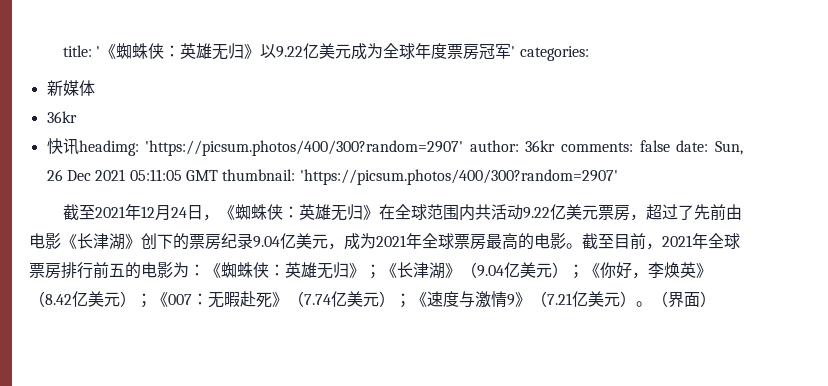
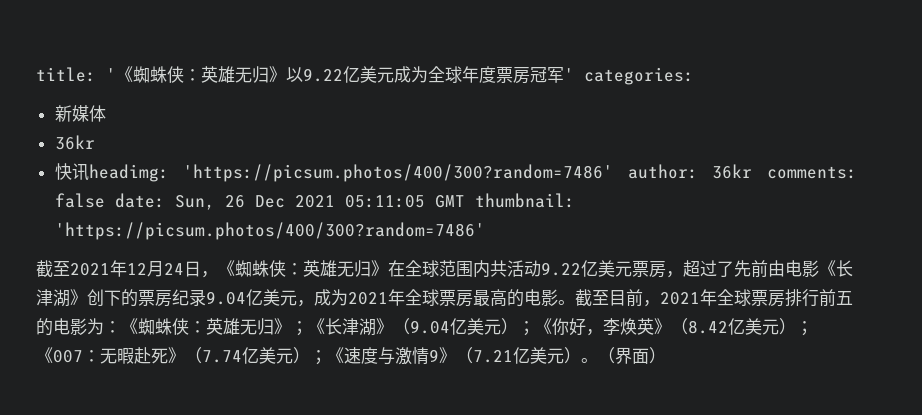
[145,140,464,156] 'https://picsum.photos/400/300?random=2907' -> [183,164,614,182] 'https://picsum.photos/400/300?random=7486'
[299,169,618,185] 'https://picsum.photos/400/300?random=2907' -> [54,222,485,240] 'https://picsum.photos/400/300?random=7486'

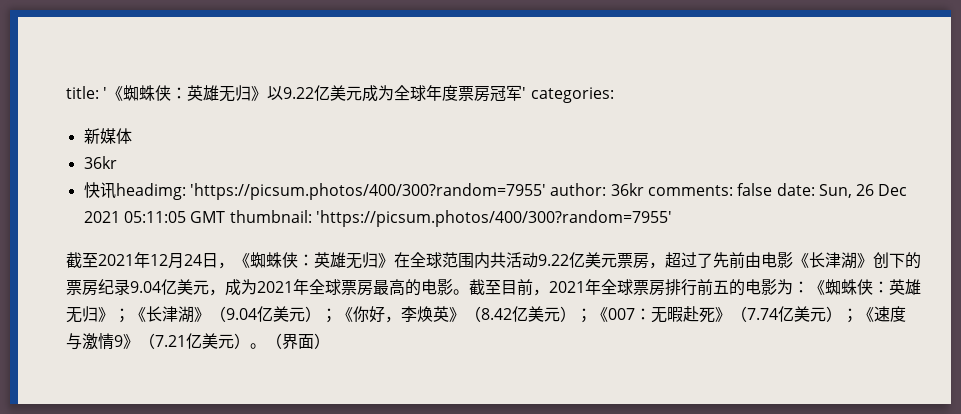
[183,164,614,182] 'https://picsum.photos/400/300?random=7486' -> [189,183,546,200] 'https://picsum.photos/400/300?random=7955'
[54,222,485,240] 'https://picsum.photos/400/300?random=7486' -> [315,210,672,227] 'https://picsum.photos/400/300?random=7955'

